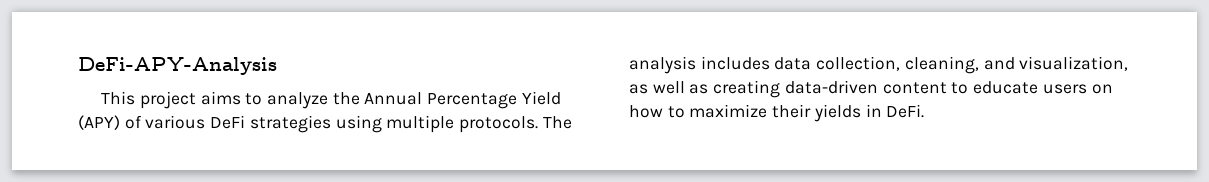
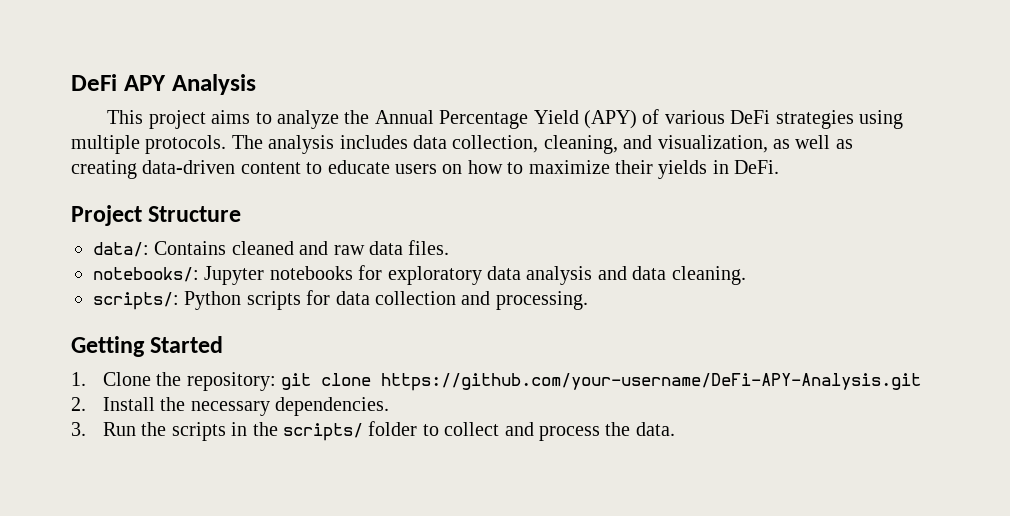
[78,57,277,75] DeFi-APY-Analysis -> [71,74,256,95] DeFi APY Analysis
(925, 111) none -> [71,205,242,226] [93,240,450,257] [93,265,746,285] [93,290,588,310] [71,336,224,357] [71,372,922,391] [71,397,390,416] [71,421,675,441] // Project Structure // data/: Contains cleaned and raw data files. // notebooks/: Jupyter notebooks for exploratory data analysis and data cleaning. // scripts/: Python scripts for data collection and processing. // Getting Started // 1. Clone the repository: git clone https://github.com/your-username/DeFi-APY-Analysis.git // 2. Install the necessary dependencies. // 3. Run the scripts in the scripts/ folder to collect and process the data.

